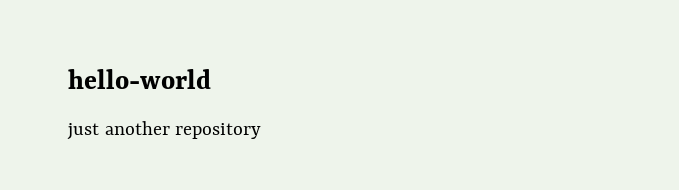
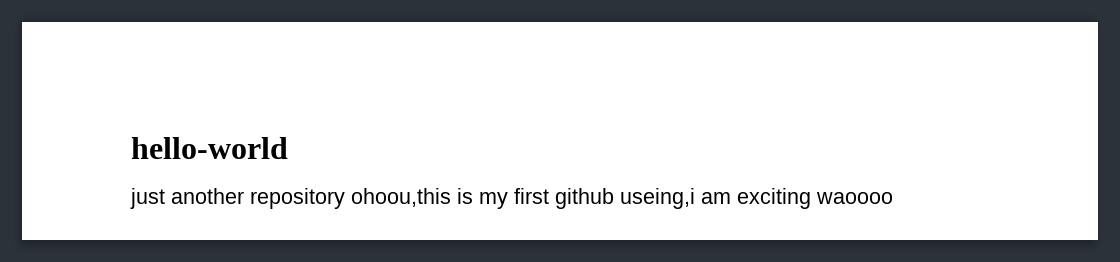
(262, 131) none -> [351,188,893,209] ohoou,this is my first github useing,i am exciting waoooo

